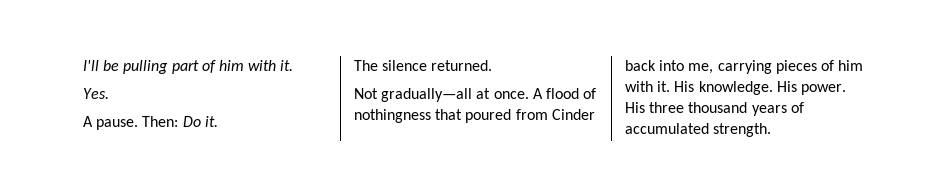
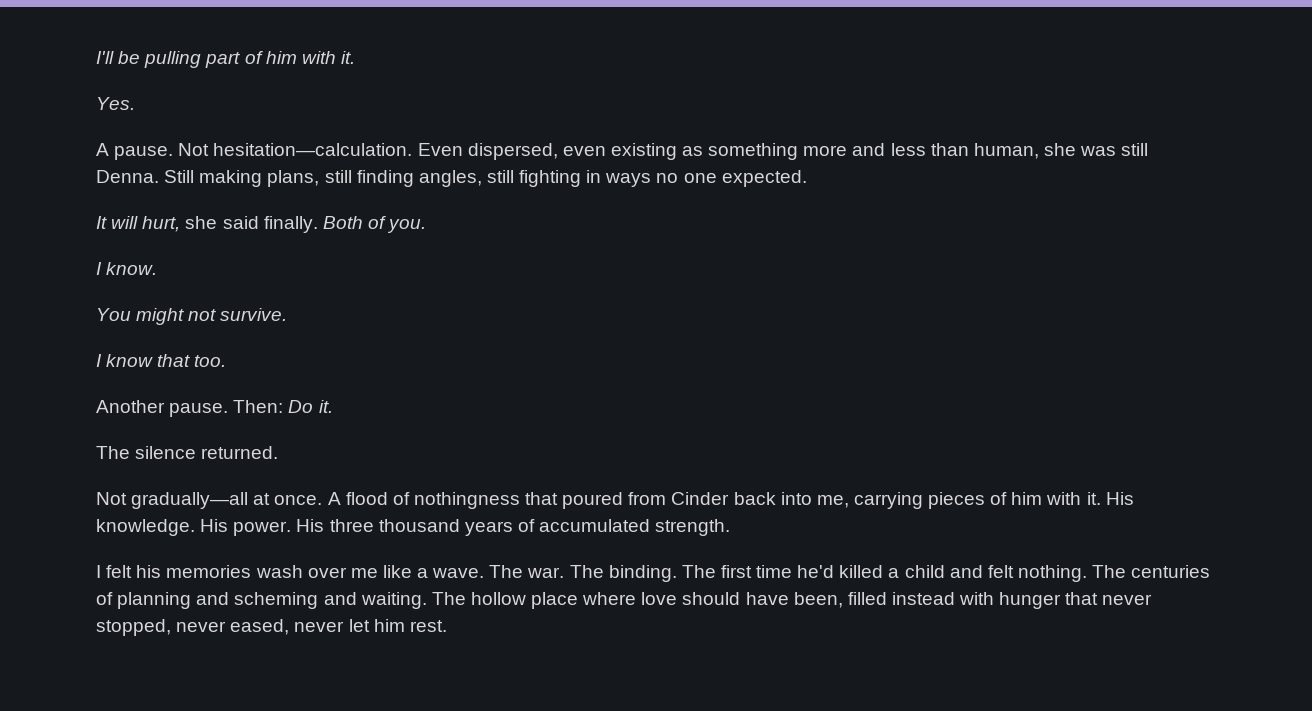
(139, 124) none -> [178,143,1149,160] [96,170,807,187] [96,216,427,233] [96,262,158,275] [96,308,288,325] [96,354,227,367] [96,400,229,417] Not hesitation—calculation. Even dispersed, even existing as something more and less than human, she was still Denna. Still making plans, still finding angles, still fighting in ways no one expected. // It will hurt, she said finally. Both of you. // I know. // You might not survive. // I know that too. // Another pause.
(772, 130) none -> [96,565,1211,582] [96,592,1153,609] [96,619,447,636] // I felt his memories wash over me like a wave. The war. The binding. The first time he'd killed a child and felt nothing. The centuries of planning and scheming and waiting. The hollow place where love should have been, filled instead with hunger that never stopped, never eased, never let him rest.

